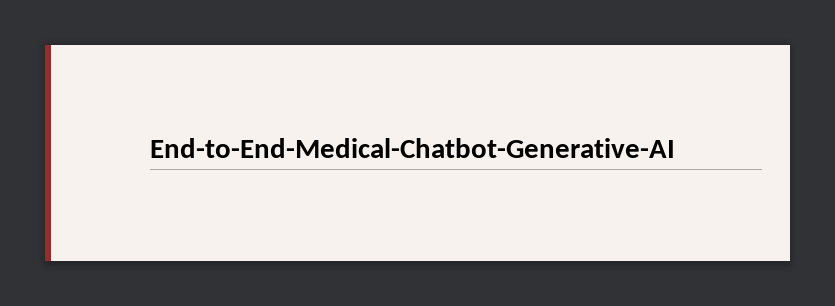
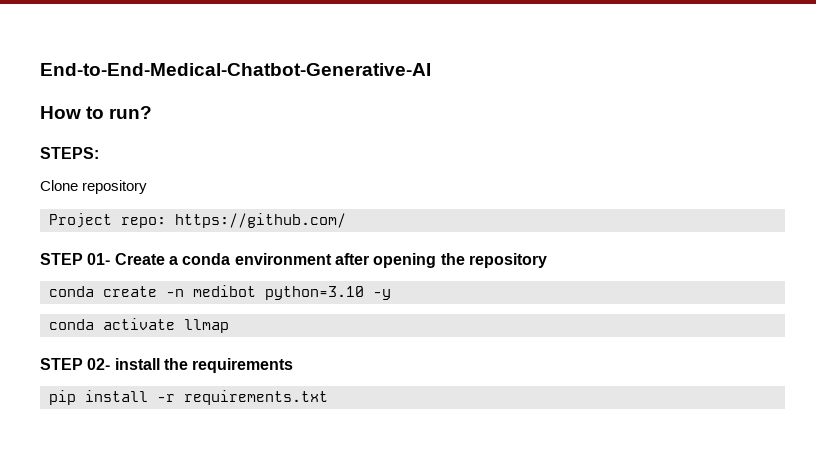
(675, 148) none -> [40,106,153,119] [40,147,99,159] [40,180,148,194] [49,213,346,228] [40,253,547,268] [49,285,391,300] [49,318,229,333] [40,358,294,373] [49,390,328,405] // How to run? // STEPS: // Clone repository // Project repo: https://github.com/ // STEP 01- Create a conda environment after opening the repository // conda create -n medibot python=3.10 -y // conda activate llmap // STEP 02- install the requirements // pip install -r requirements.txt

